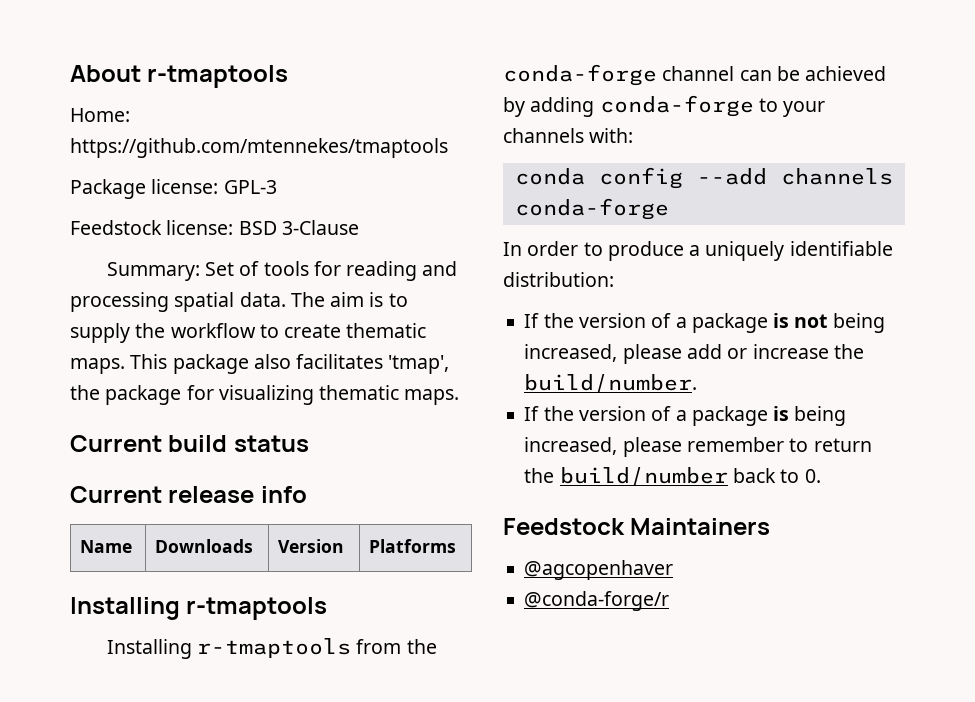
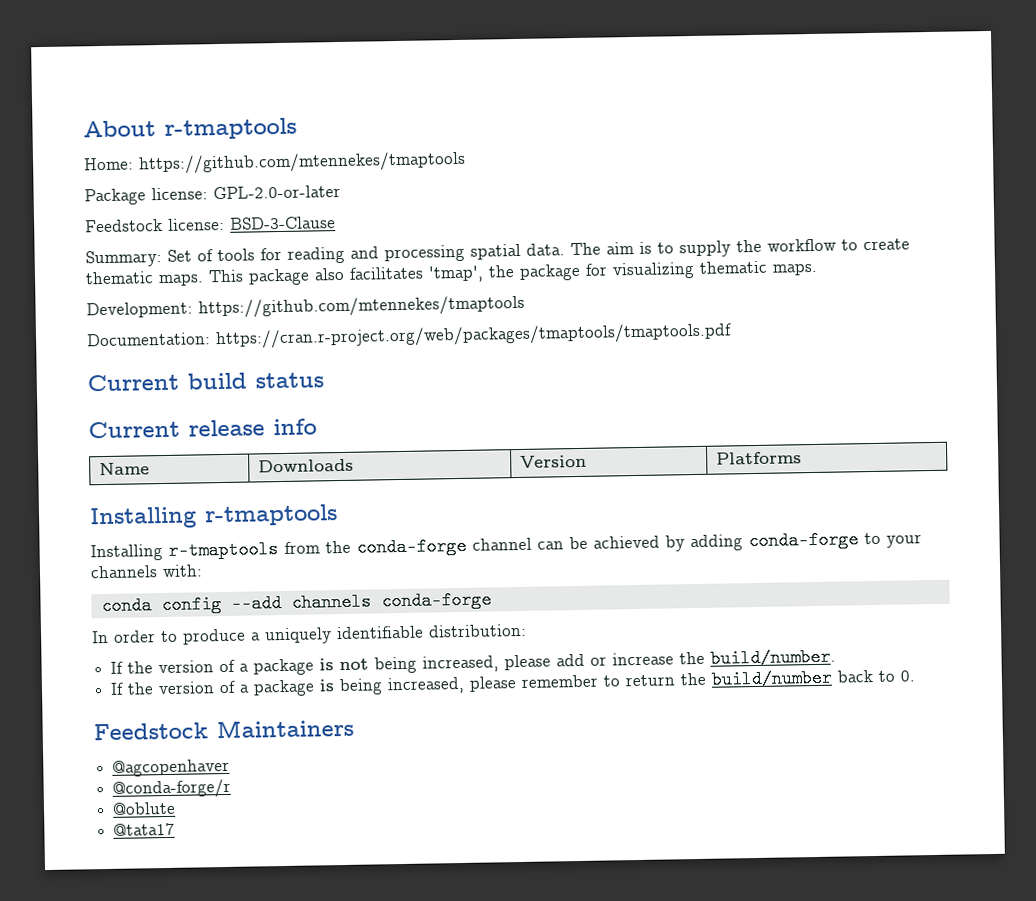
[223,180,277,194] GPL-3 -> [213,184,341,200] GPL-2.0-or-later
[238,220,359,235] BSD 3-Clause -> [230,216,336,230] BSD-3-Clause
(460, 397) none -> [86,294,525,319] [86,322,732,350] // Development: https://github.com/mtennekes/tmaptools // Documentation: https://cran.r-project.org/web/packages/tmaptools/tmaptools.pdf
(670, 601) none -> [112,801,177,815] [113,822,176,836] // @oblute // @tata17

